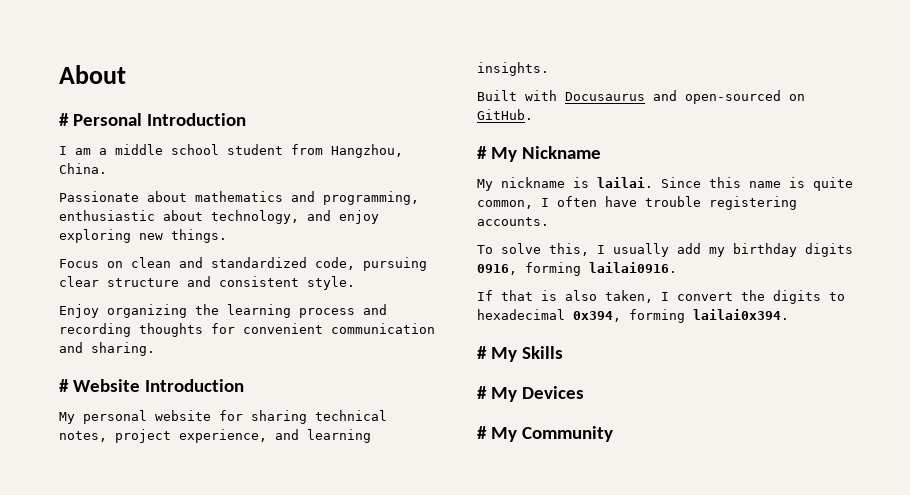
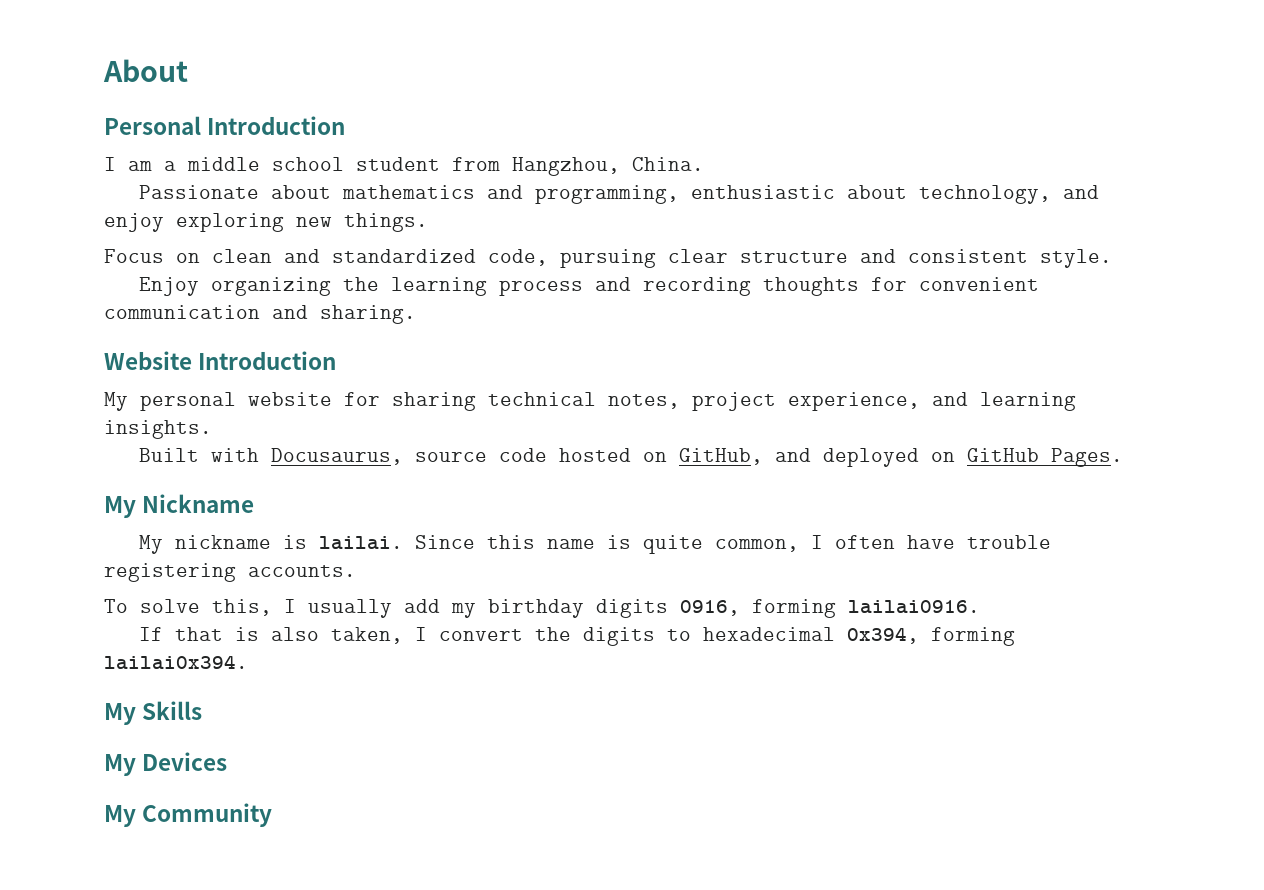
[59,113,69,126] # -> (188, 70) none
[59,379,69,392] # -> (416, 314) none
[565,90,805,104] [477,109,533,120] [477,146,487,159] Docusaurus and open-sourced on GitHub. // # -> [271,448,1124,467] Docusaurus, source code hosted on GitHub, and deployed on GitHub Pages. //
[477,346,487,359] # -> (248, 662) none
[477,386,487,399] # -> (203, 710) none
[477,426,487,439] # -> (228, 761) none

